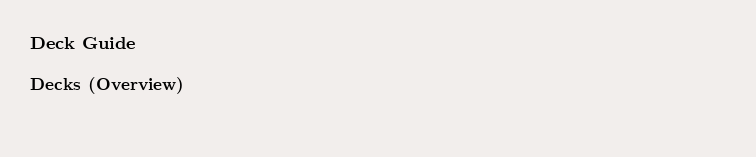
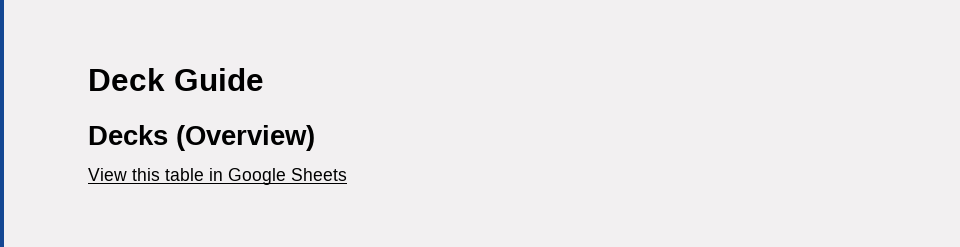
(184, 85) none -> [88,168,347,185] // View this table in Google Sheets

